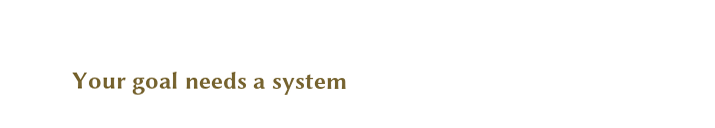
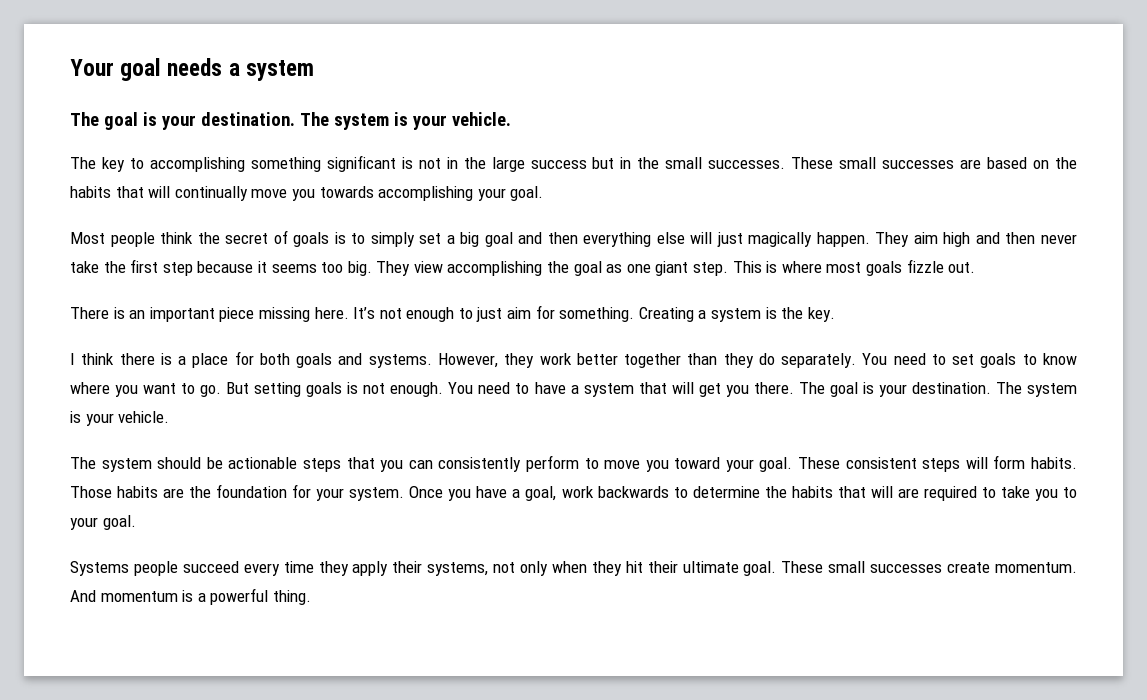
(347, 84) none -> [70,112,511,130] [70,155,1077,172] [70,186,544,201] [70,230,1077,247] [70,259,976,276] [70,305,835,322] [70,351,1077,368] [70,382,1078,397] [70,411,170,426] [70,455,1078,472] [70,484,1078,501] [70,515,136,530] [70,561,1078,576] [70,588,311,605] // The goal is your destination. The system is your vehicle. // The key to accomplishing something significant is not in the large success but in the small successes. These small successes are based on the habits that will continually move you towards accomplishing your goal. // Most people think the secret of goals is to simply set a big goal and then everything else will just magically happen. They aim high and then never take the first step because it seems too big. They view accomplishing the goal as one giant step. This is where most goals fizzle out. // There is an important piece missing here. It’s not enough to just aim for something. Creating a system is the key. // I think there is a place for both goals and systems. However, they work better together than they do separately. You need to set goals to know where you want to go. But setting goals is not enough. You need to have a system that will get you there. The goal is your destination. The system is your vehicle. // The system should be actionable steps that you can consistently perform to move you toward your goal. These consistent steps will form habits. Those habits are the foundation for your system. Once you have a goal, work backwards to determine the habits that will are required to take you to your goal. // Systems people succeed every time they apply their systems, not only when they hit their ultimate goal. These small successes create momentum. And momentum is a powerful thing.

